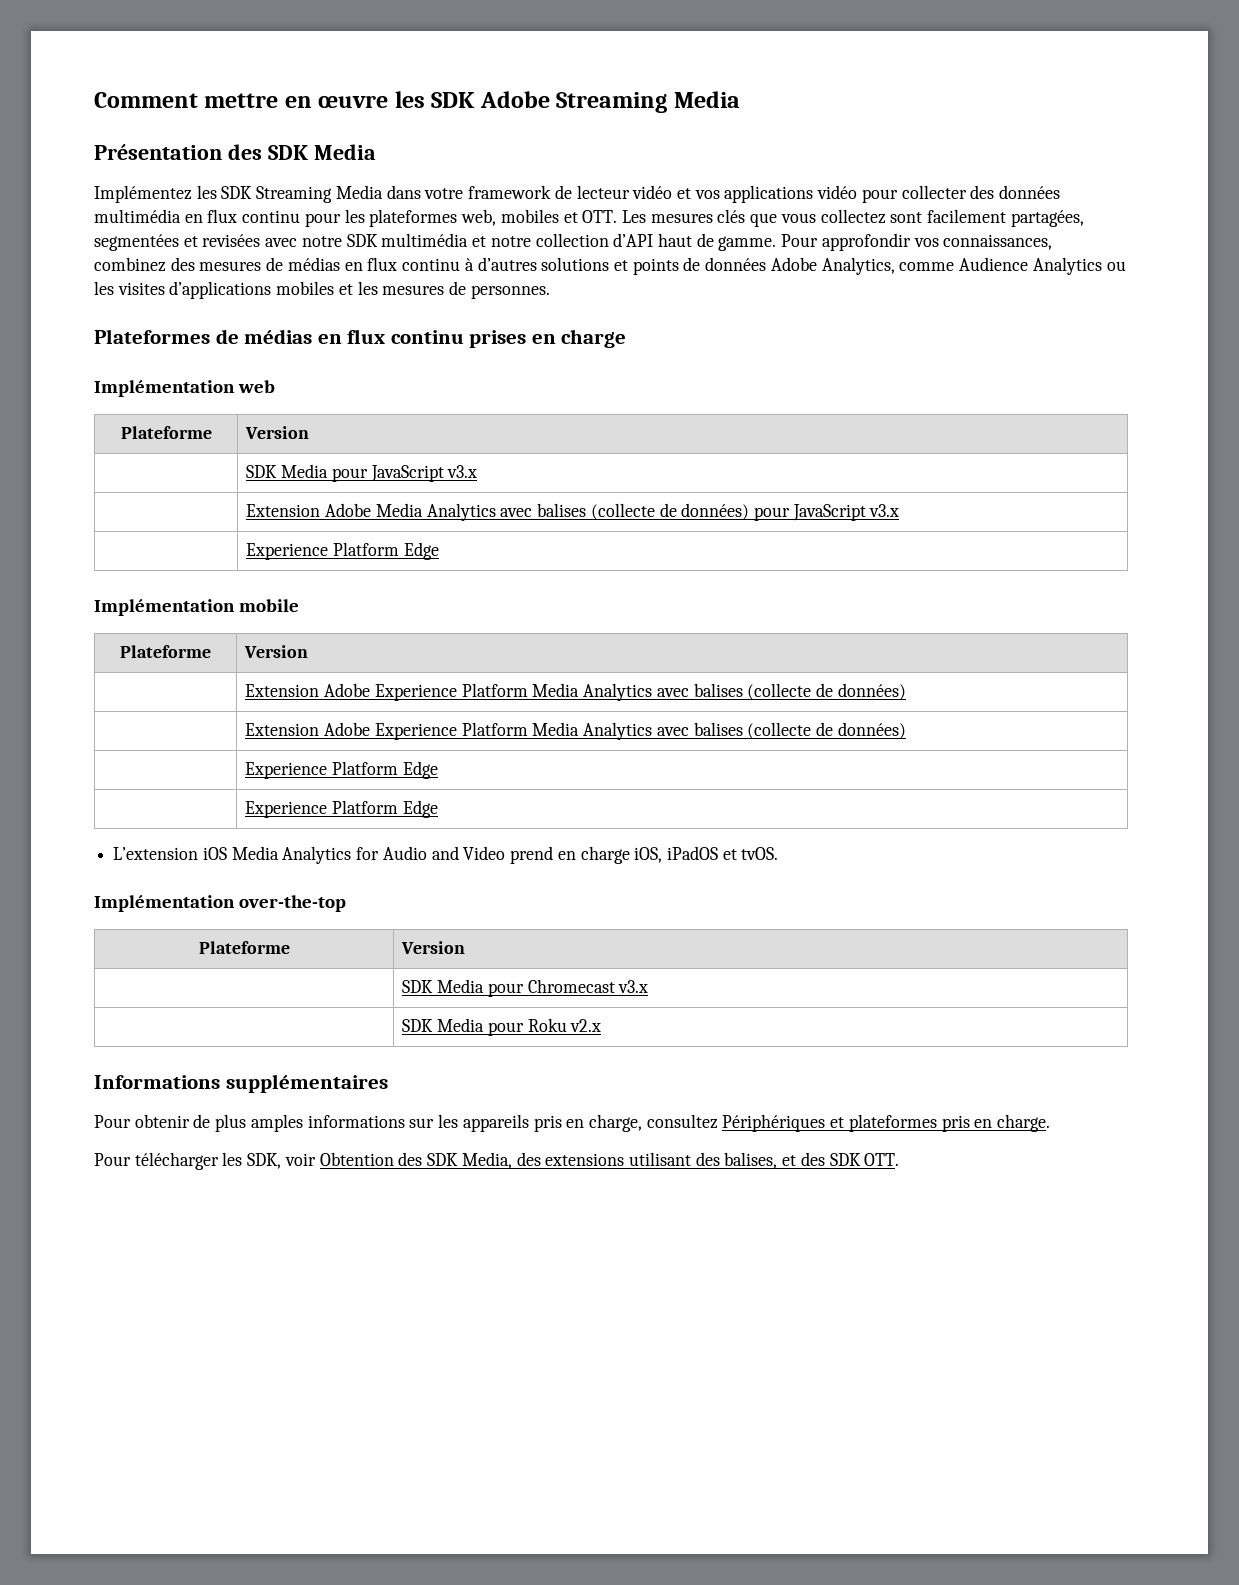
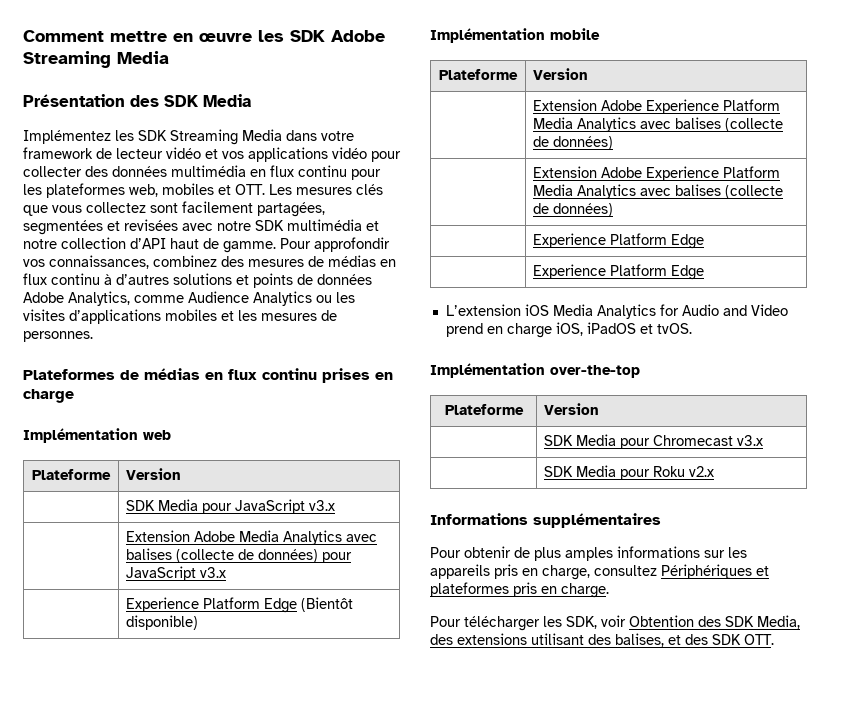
(439, 551) none -> [301,597,354,612] [126,615,199,630] (Bientôt disponible)

